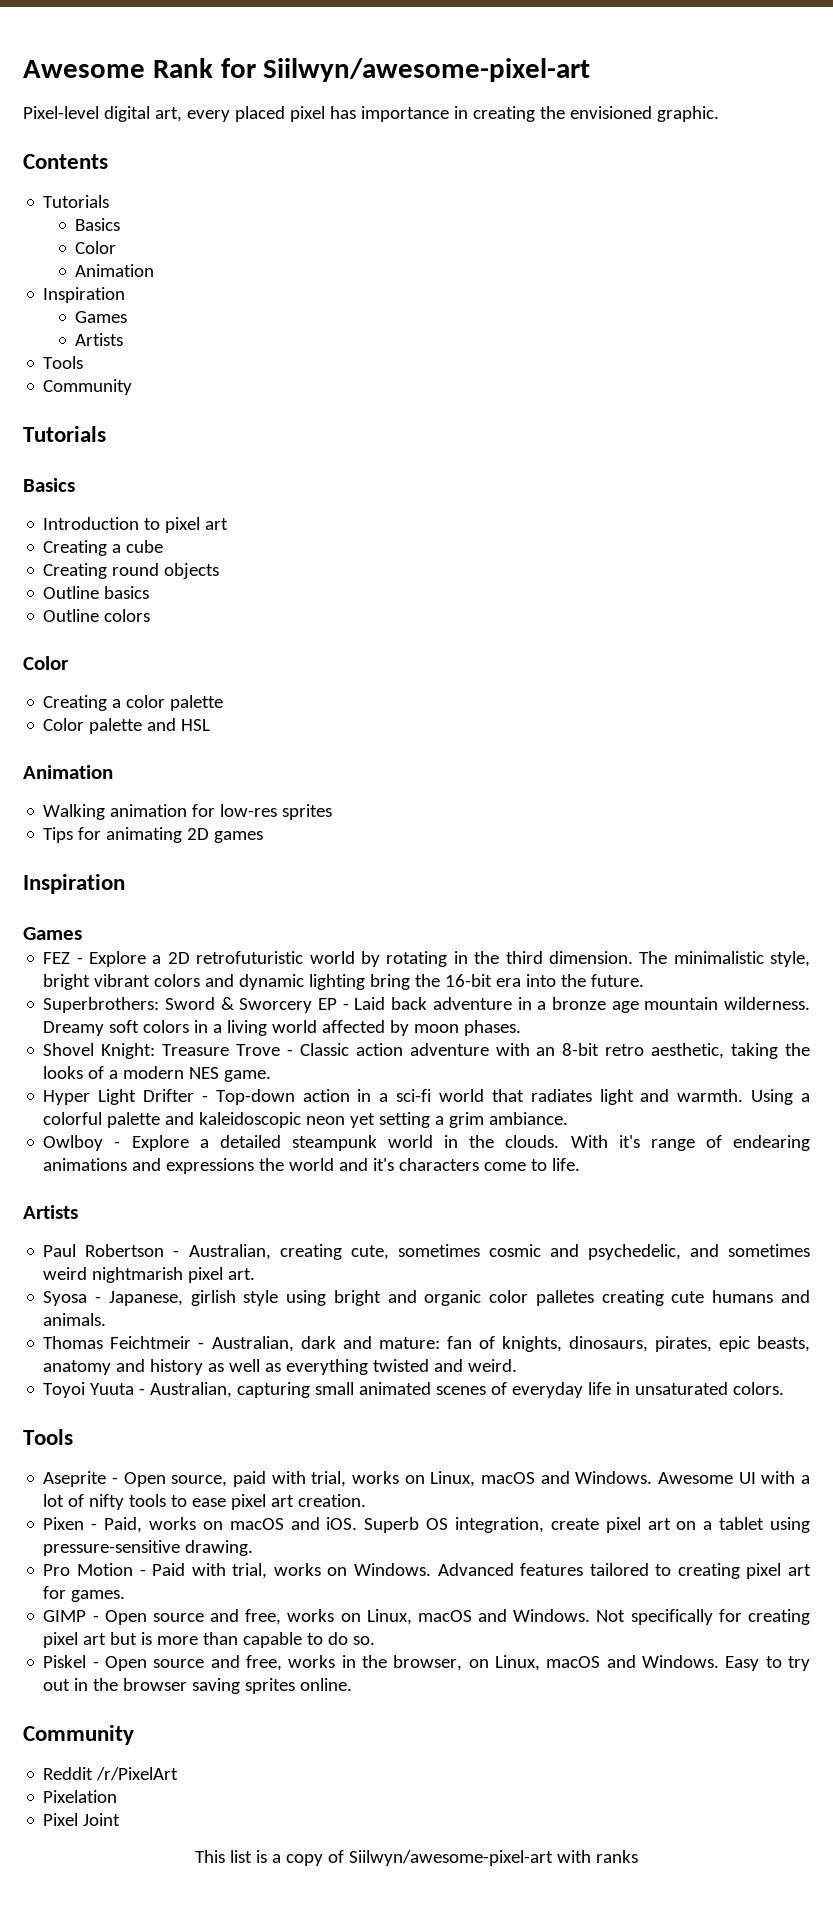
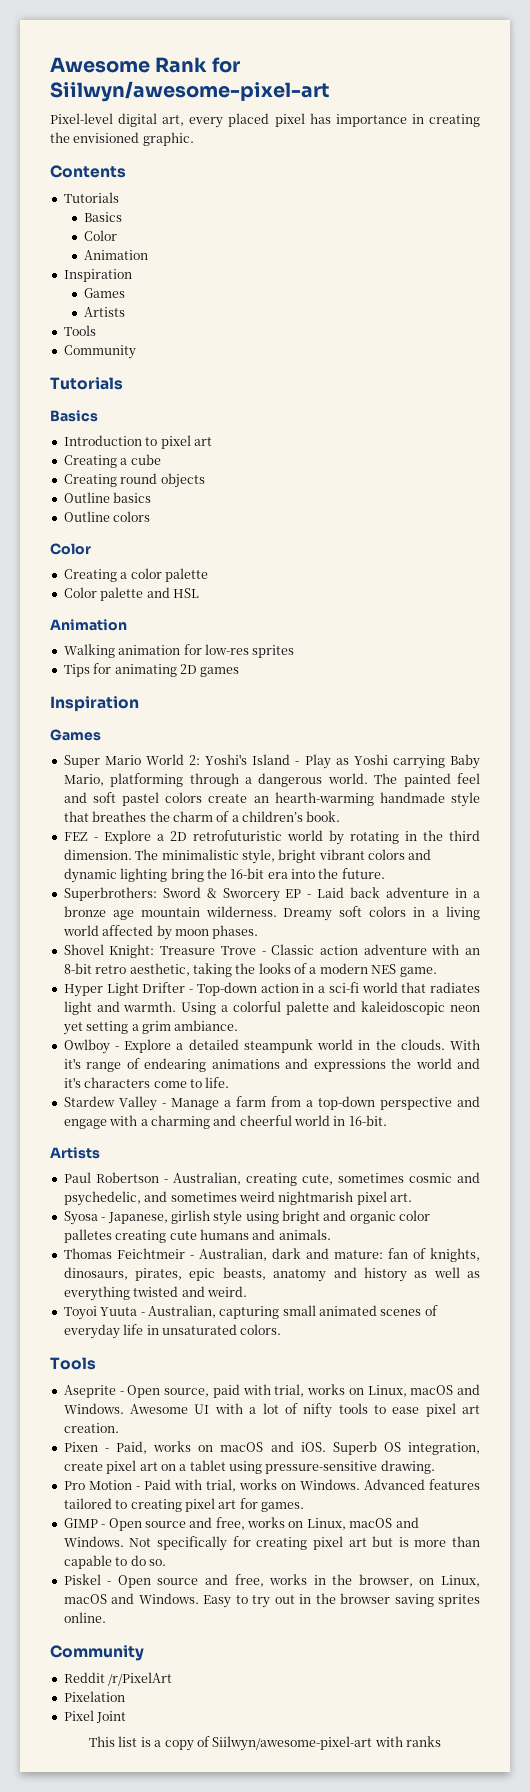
(82, 933) none -> [63,754,481,769] [63,773,480,787] [63,792,480,807] [63,811,341,822] // Super Mario World 2: Yoshi's Island - Play as Yoshi carrying Baby Mario, platforming through a dangerous world. The painted feel and soft pastel colors create an hearth-warming handmade style that breathes the charm of a children’s book.
(581, 1164) none -> [63,1096,480,1111] [63,1115,387,1129] // Stardew Valley - Manage a farm from a top-down perspective and engage with a charming and cheerful world in 16-bit.

